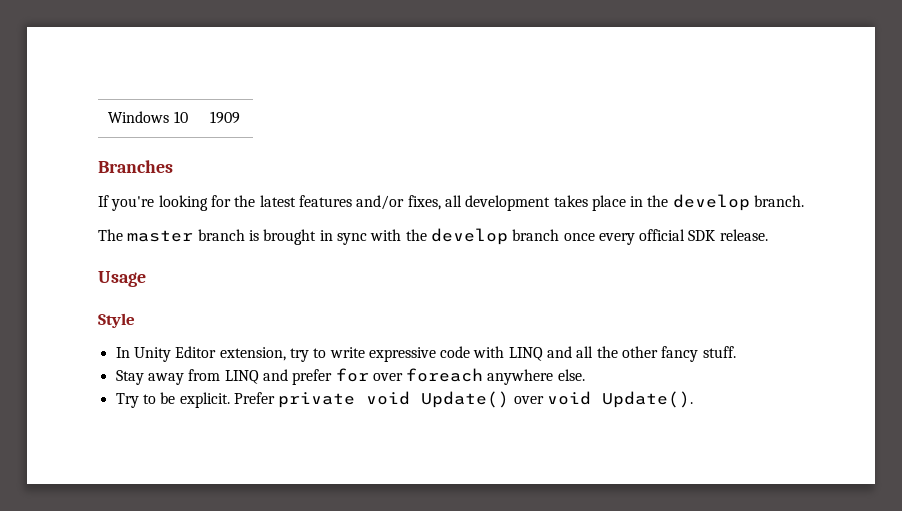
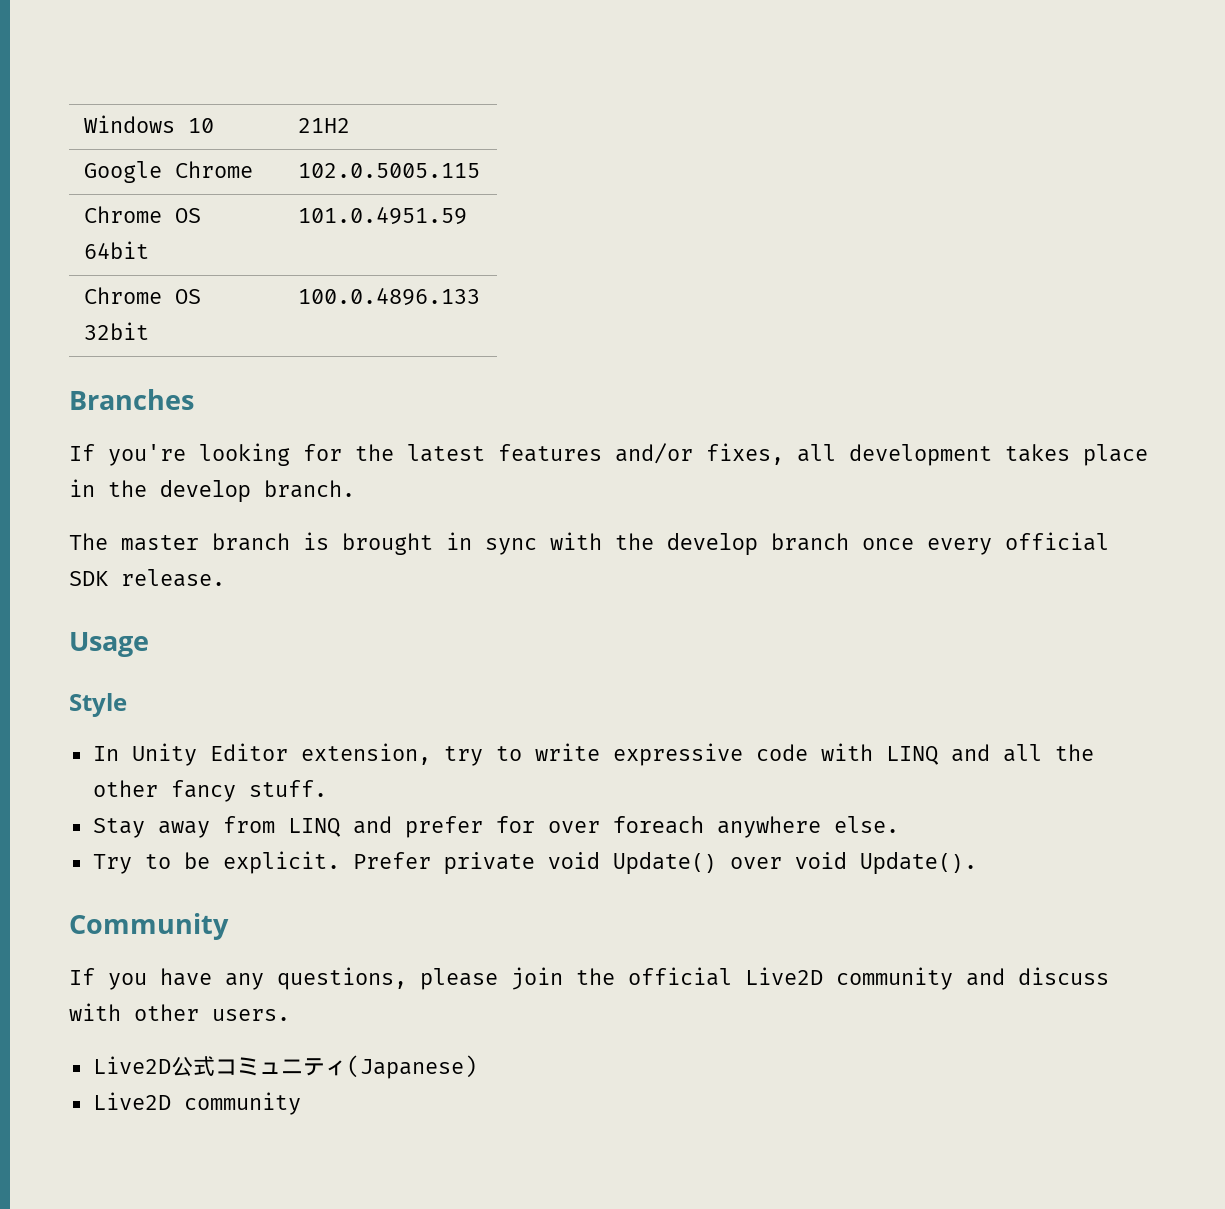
[210,111,241,124] 1909 -> [297,118,350,133] [83,161,253,183] [297,163,480,178] [83,206,201,223] [83,241,149,259] [297,207,467,225] [83,287,201,304] [83,322,149,340] [297,288,480,306] 21H2 // Google Chrome | 102.0.5005.115 // Chrome OS 64bit | 101.0.4951.59 // Chrome OS 32bit | 100.0.4896.133
(693, 399) none -> [69,913,229,940] [69,967,1109,990] [69,1003,290,1021] [92,1055,477,1079] [92,1092,301,1115] // Community // If you have any questions, please join the official Live2D community and discuss with other users. // Live2D公式コミュニティ(Japanese) // Live2D community

